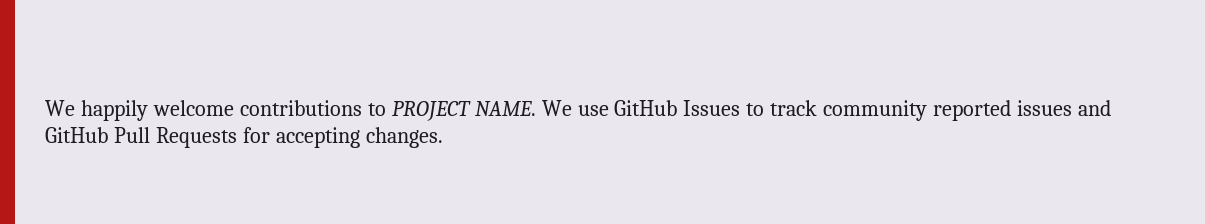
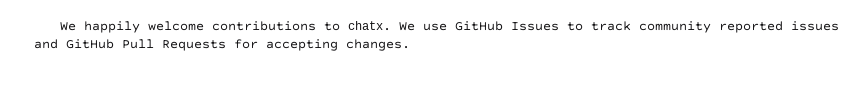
[391,101,536,121] PROJECT NAME. -> [347,21,391,31] chatx.

